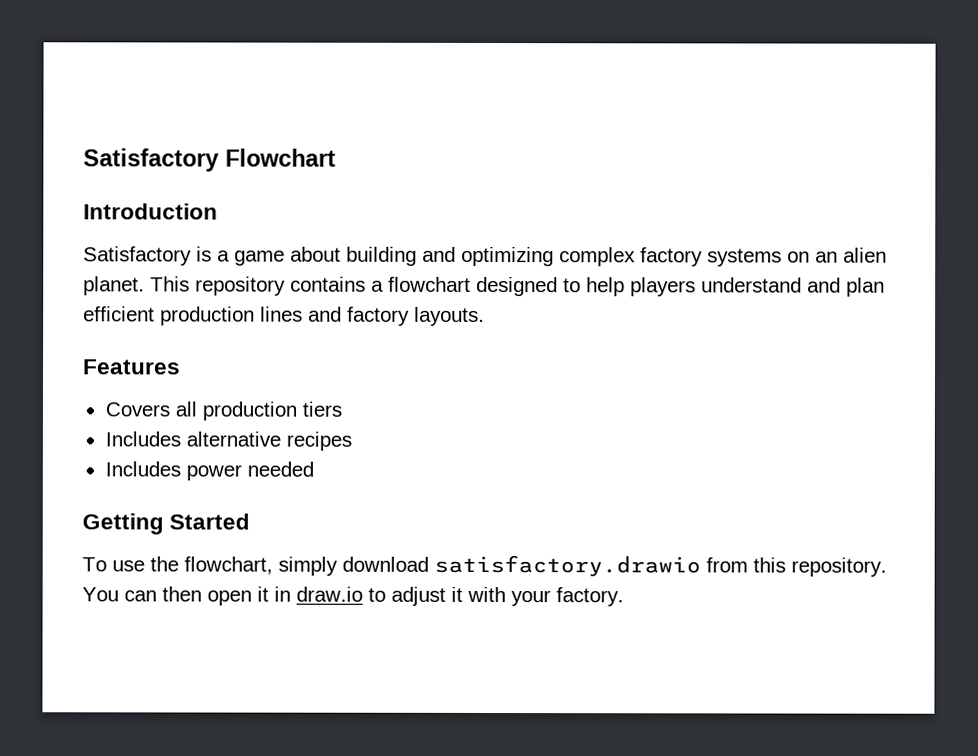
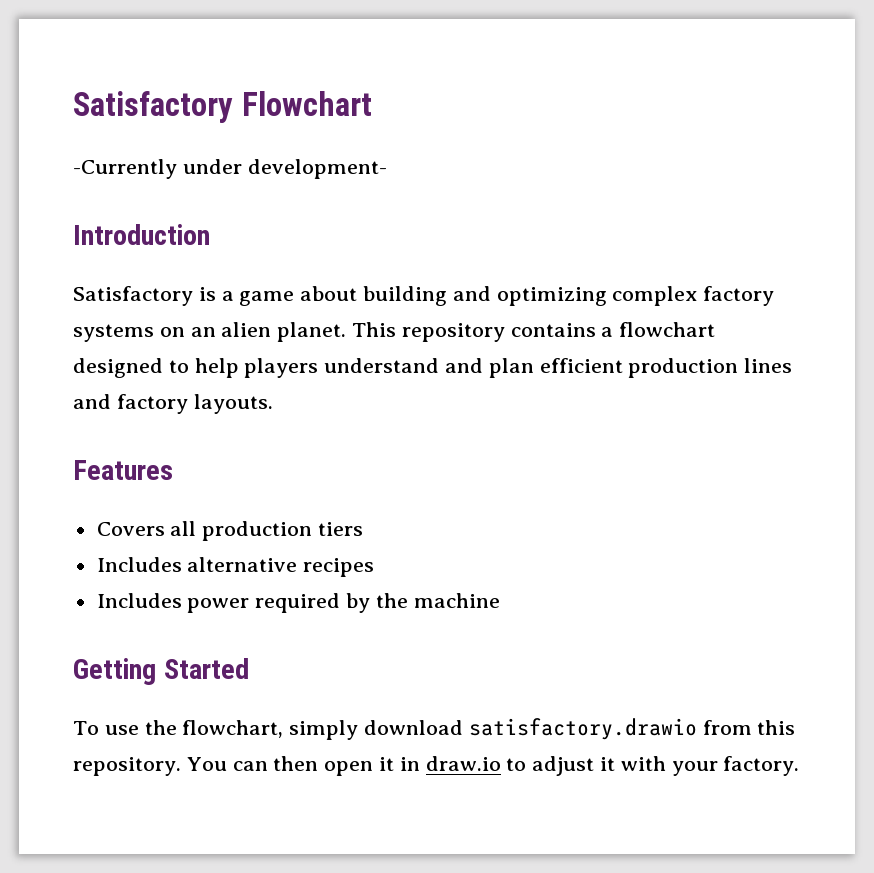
(336, 157) none -> [73,159,387,179] // -Currently under development-
[246,461,314,477] needed -> [255,593,500,613] required by the machine

